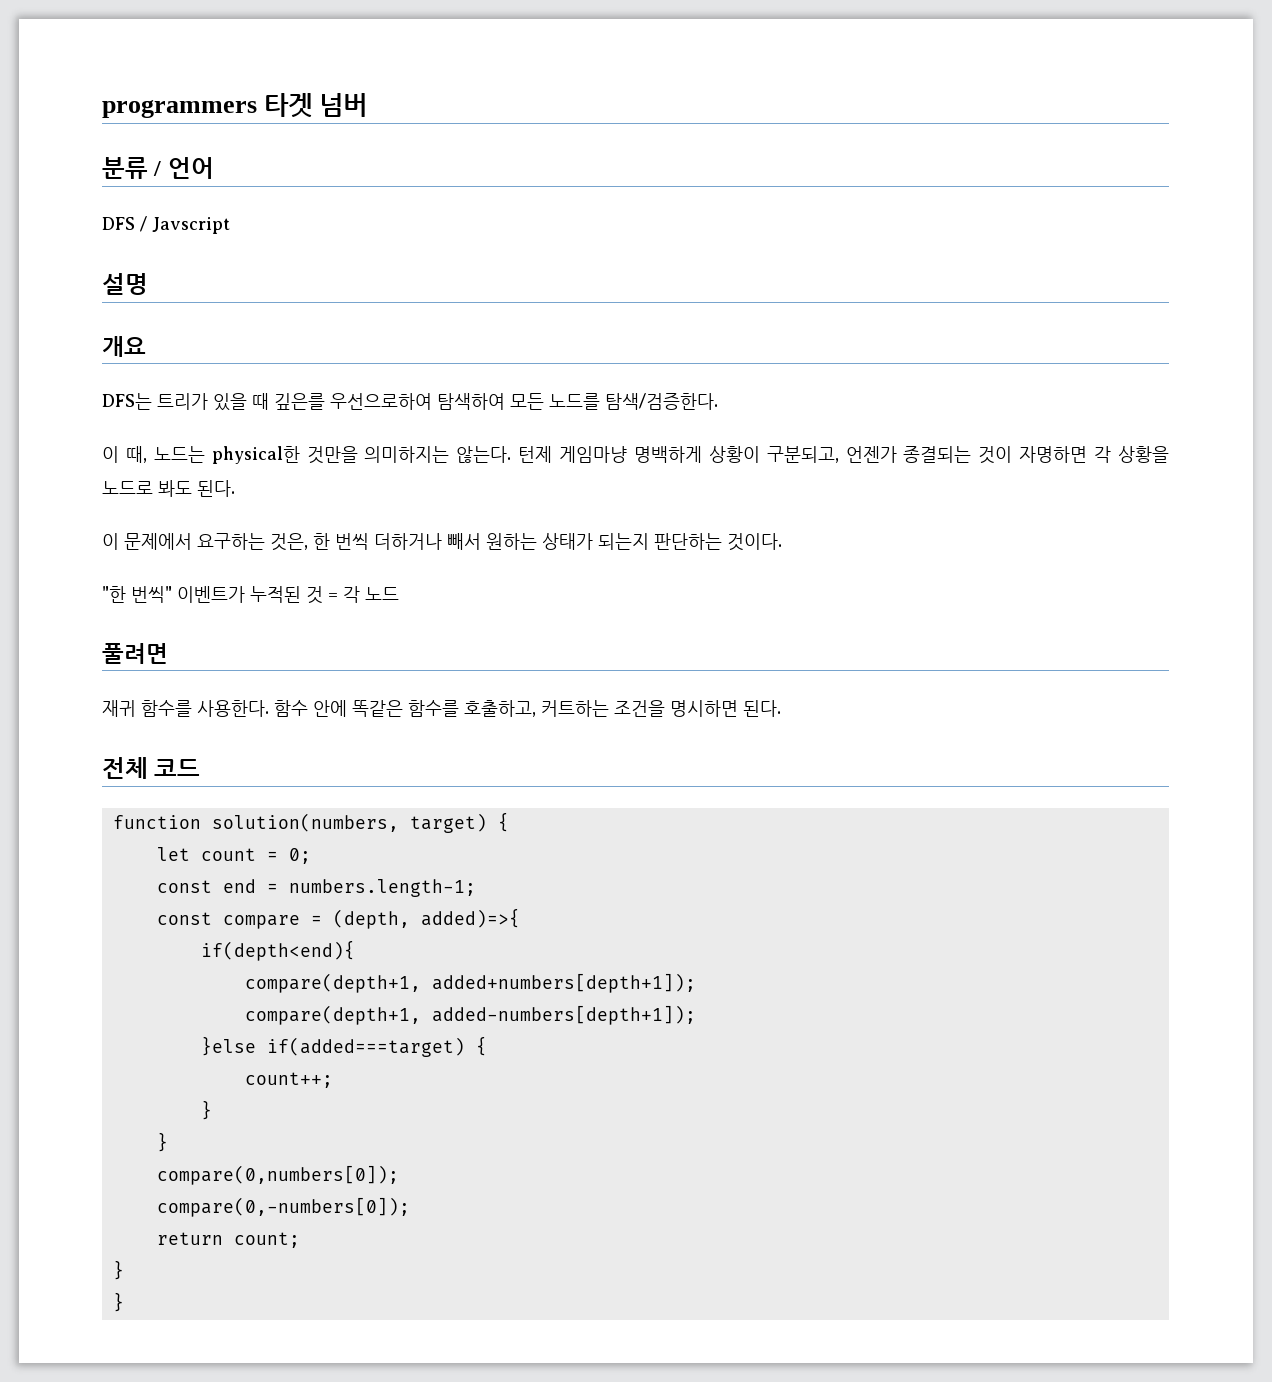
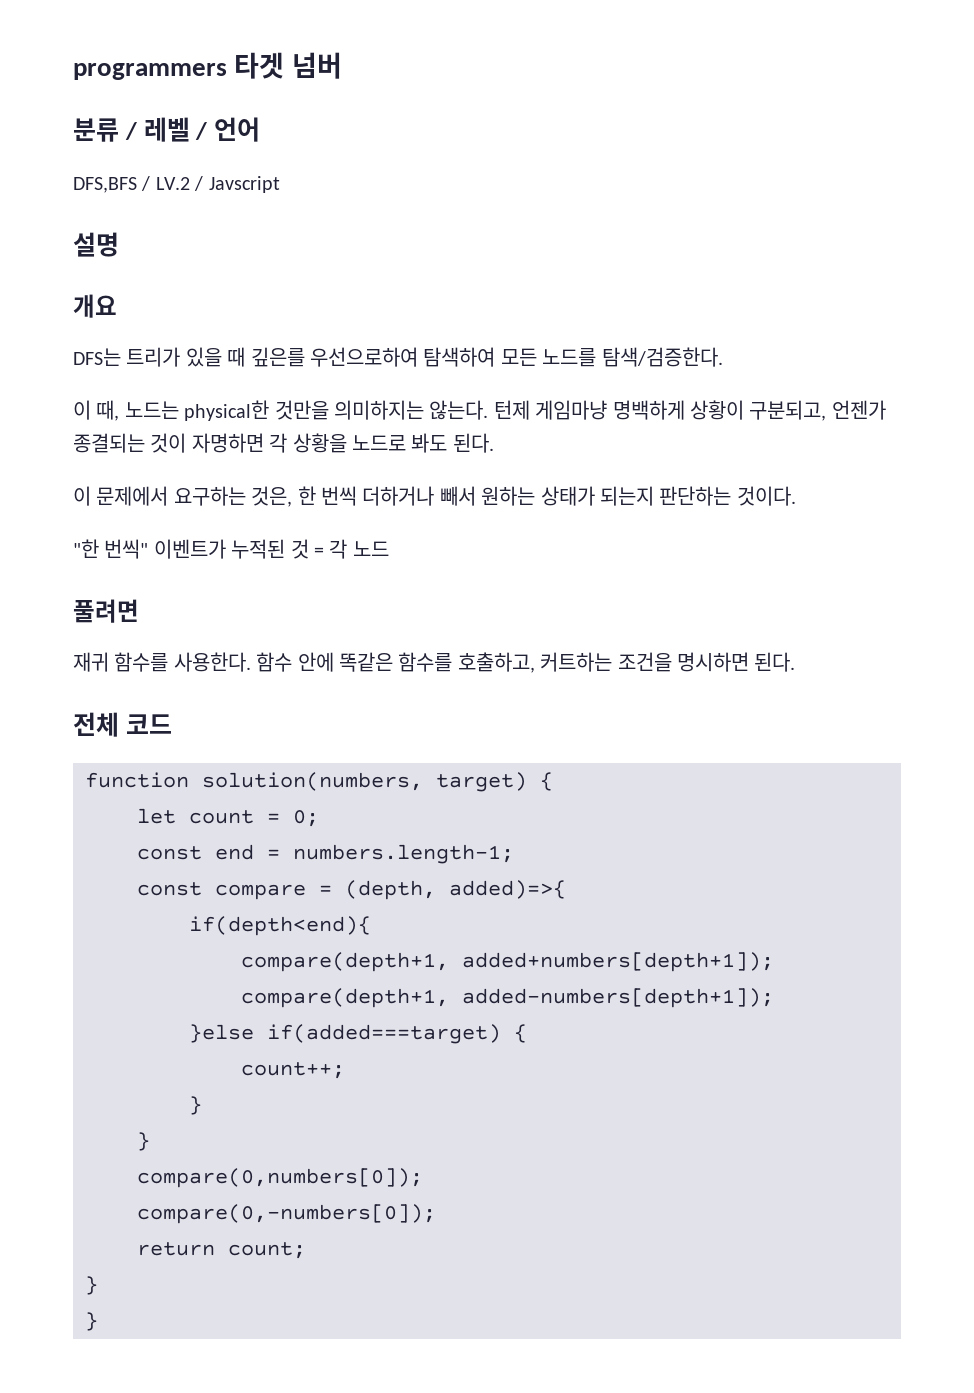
(162, 168) none -> [143,117,208,142] 레벨 /
[102,217,135,230] DFS -> [73,176,190,193] DFS,BFS / LV.2

